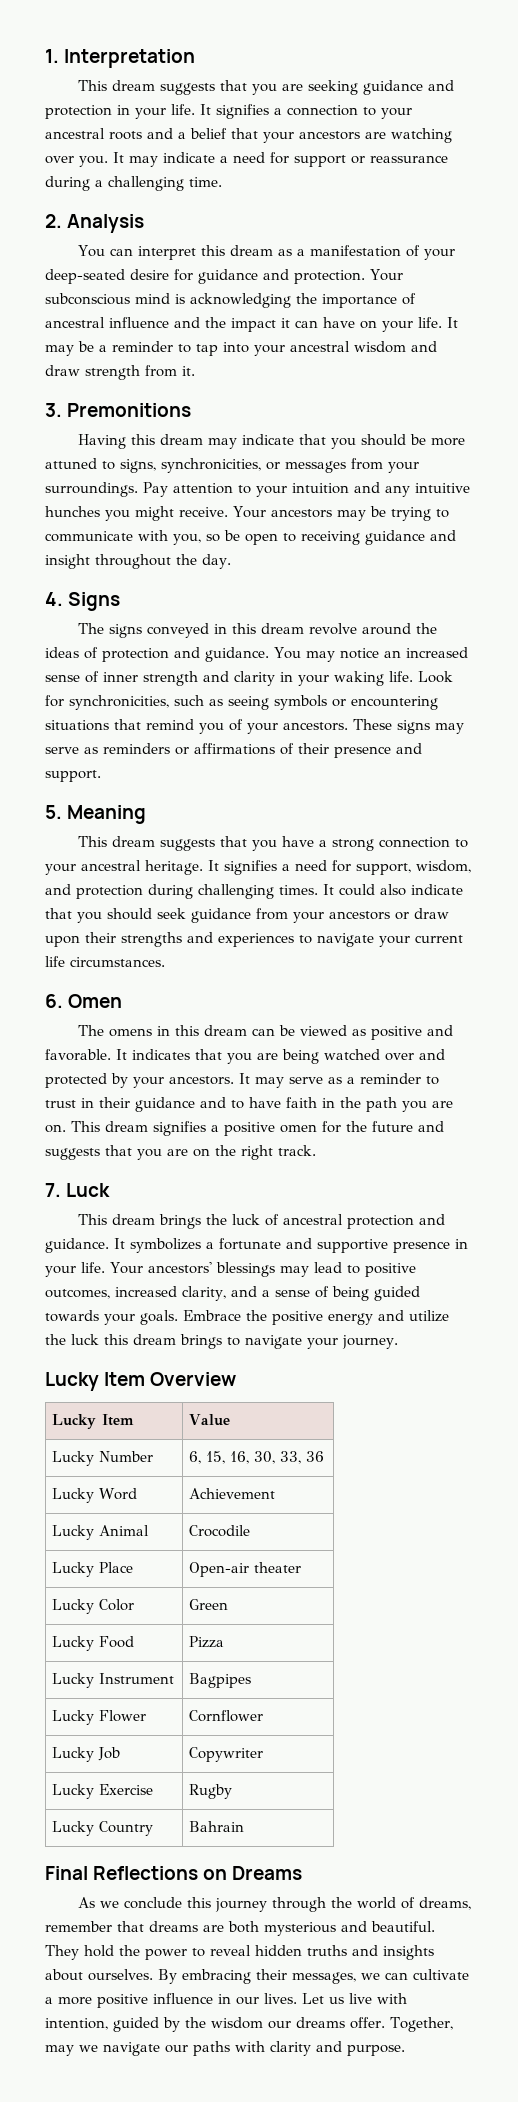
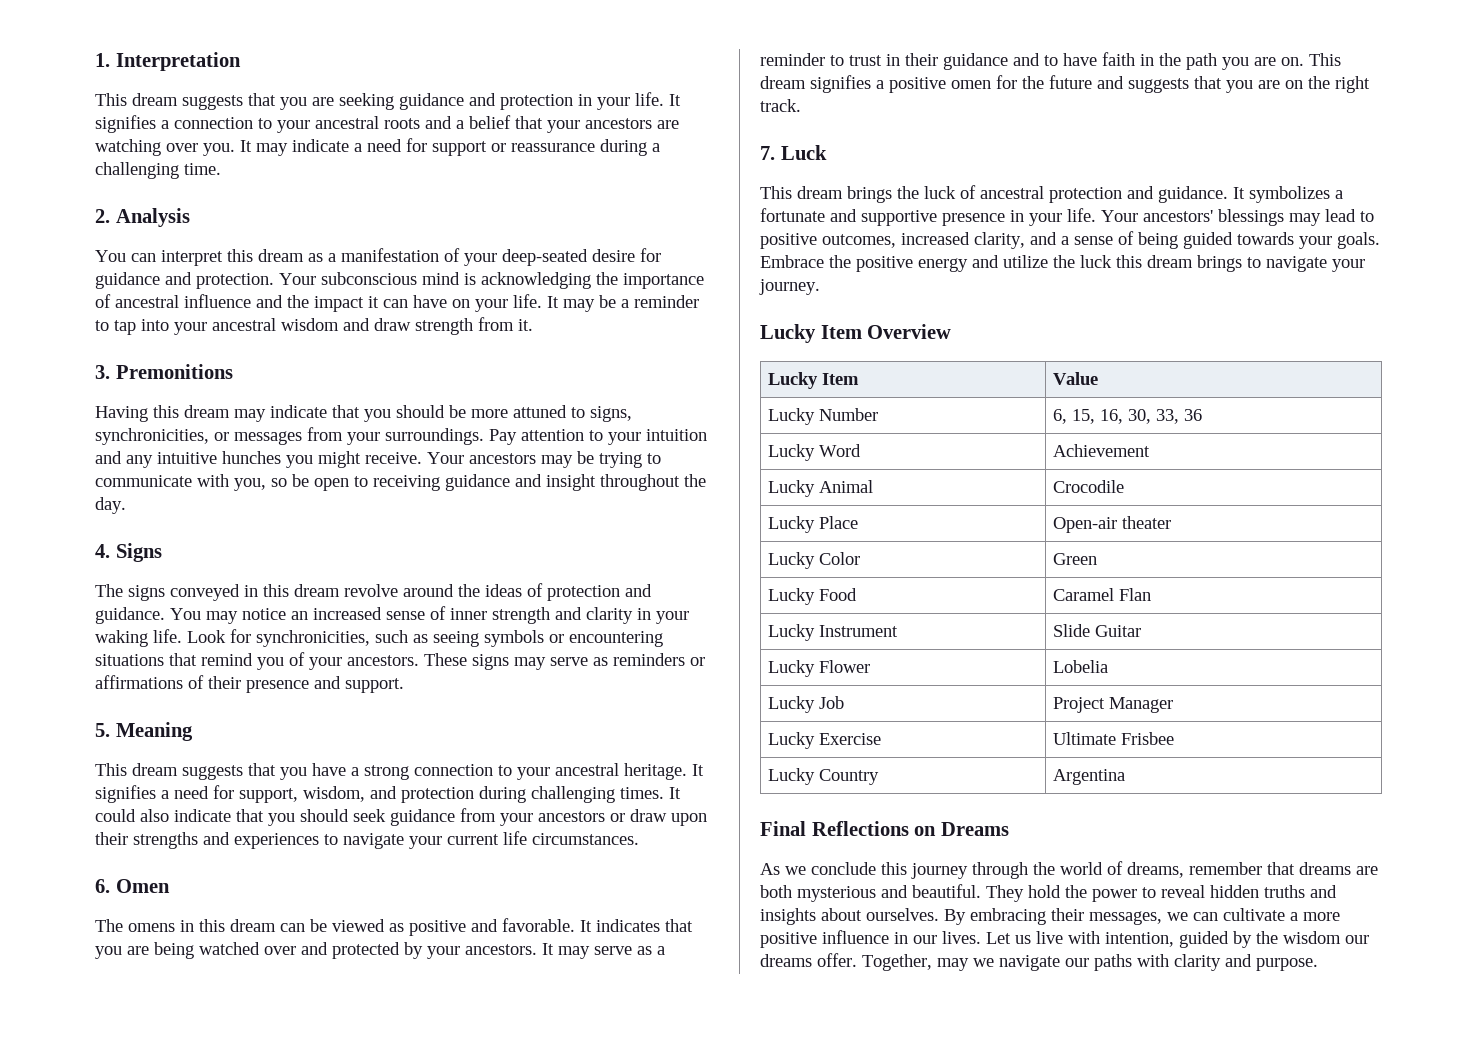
[188,1636,224,1648] Pizza -> [1052,588,1151,601] Caramel Flan
[188,1673,251,1688] Bagpipes -> [1052,624,1141,637] Slide Guitar
[188,1710,263,1722] Cornflower -> [1052,660,1108,673] Lobelia
[188,1747,263,1762] Copywriter -> [1052,697,1173,713] Project Manager
[188,1784,232,1799] Rugby -> [1052,732,1174,745] Ultimate Frisbee
[188,1821,244,1832] Bahrain -> [1052,769,1125,785] Argentina

